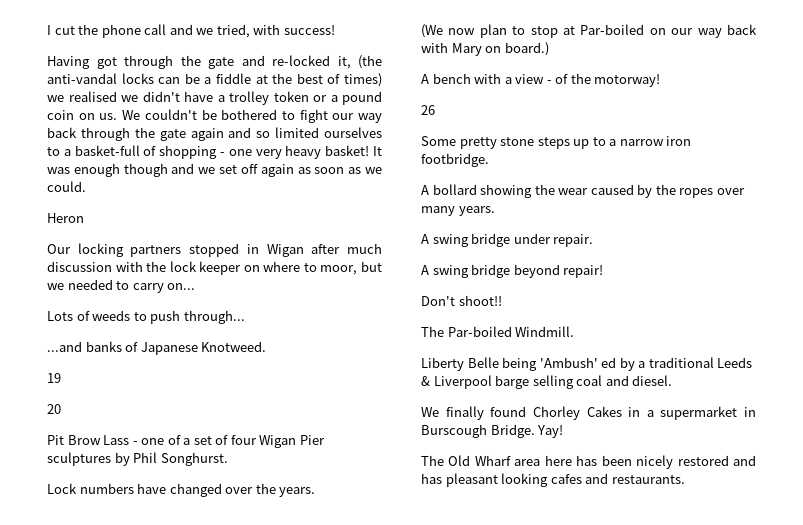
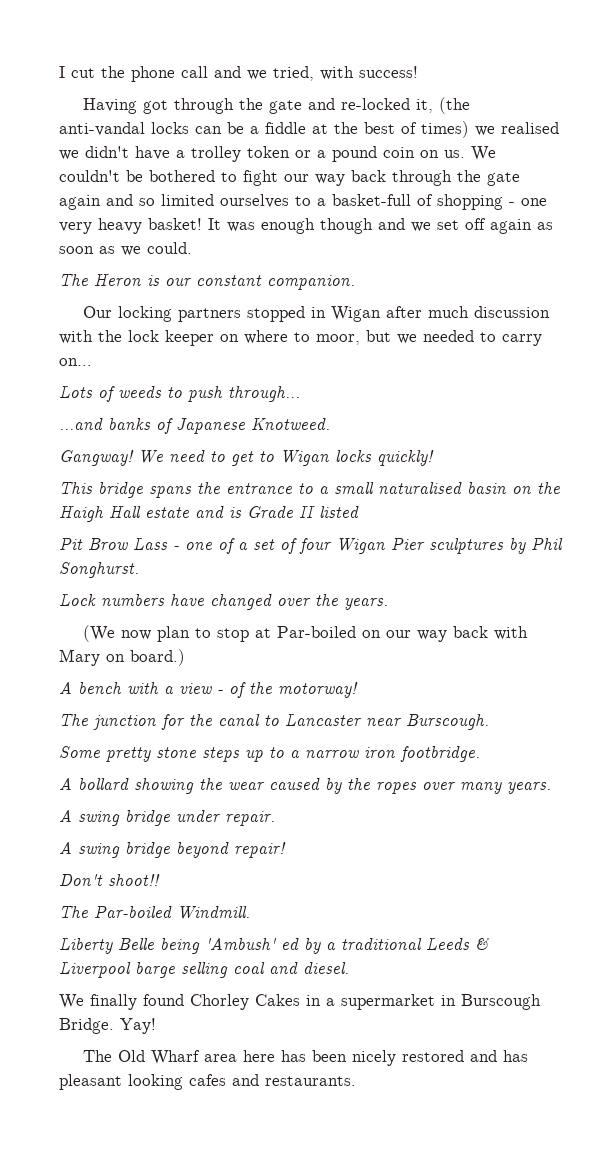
(86, 186) none -> [59,274,88,286] The
(84, 218) none -> [147,275,355,290] is our constant companion.
[47,373,61,383] [47,404,61,414] 19 // 20 -> [59,450,434,466] [59,482,560,498] [59,506,359,522] Gangway! We need to get to Wigan locks quickly! // This bridge spans the entrance to a small naturalised basin on the Haigh Hall estate and is Grade II listed
[421,105,435,115] 26 -> [59,714,489,730] The junction for the canal to Lancaster near Burscough.

